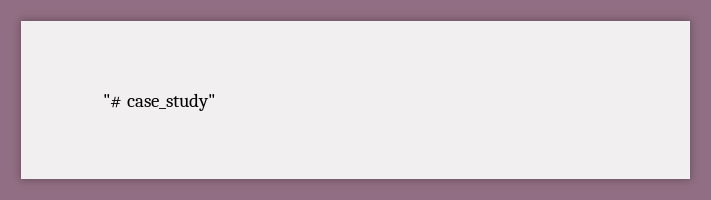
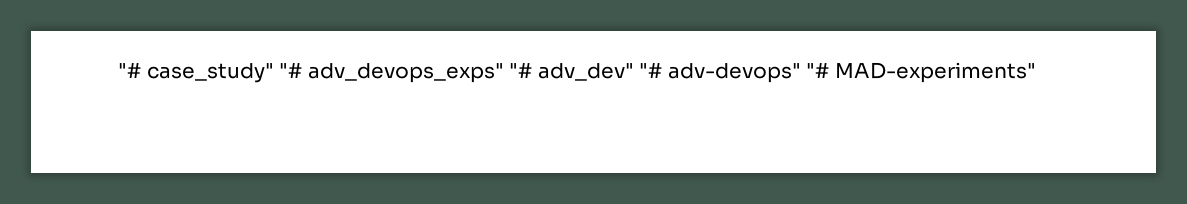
(216, 102) none -> [279,62,1036,83] "# adv_devops_exps" "# adv_dev" "# adv-devops" "# MAD-experiments"

